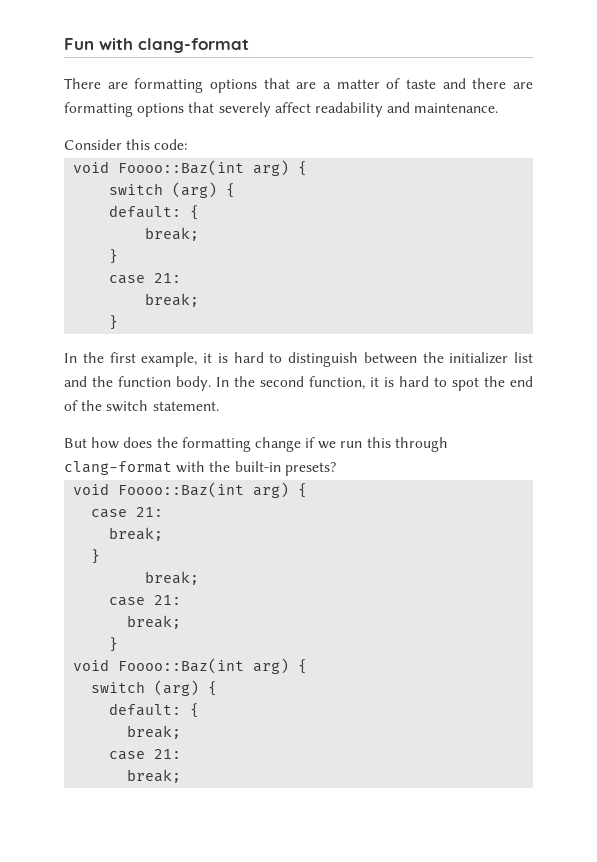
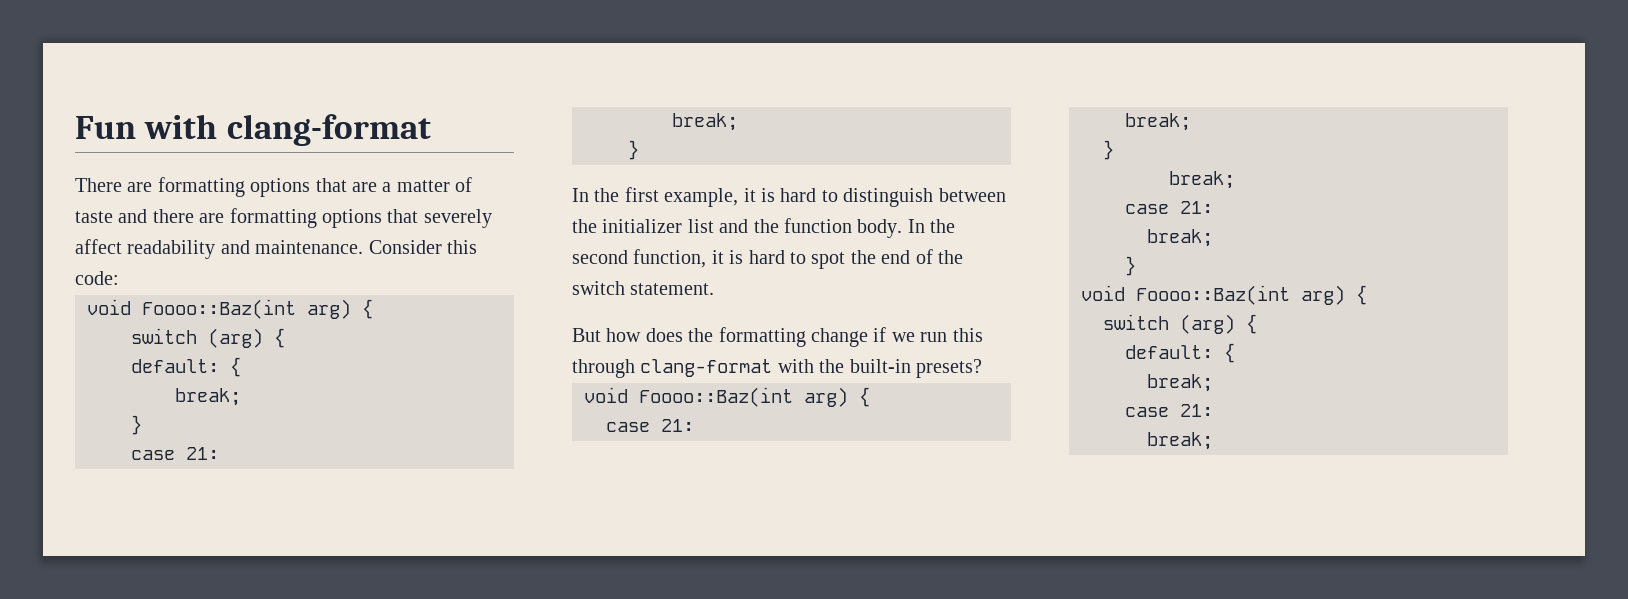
(499, 108) // -> (364, 247) none

